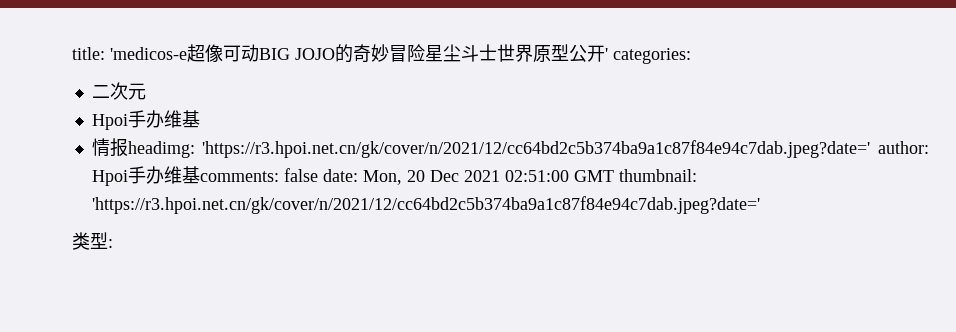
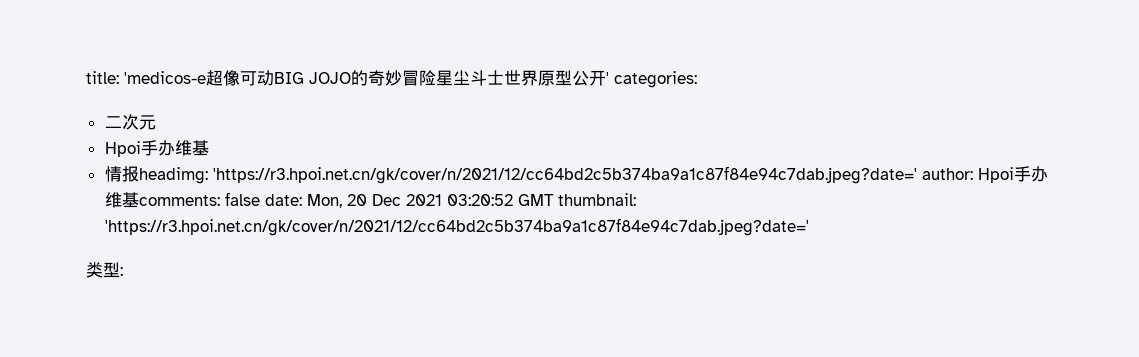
[504,170,569,182] 02:51:00 -> [446,194,513,206] 03:20:52

